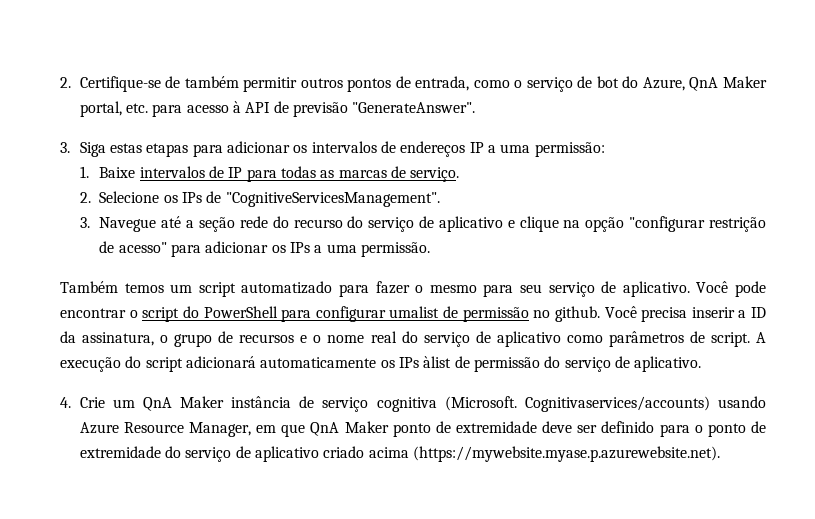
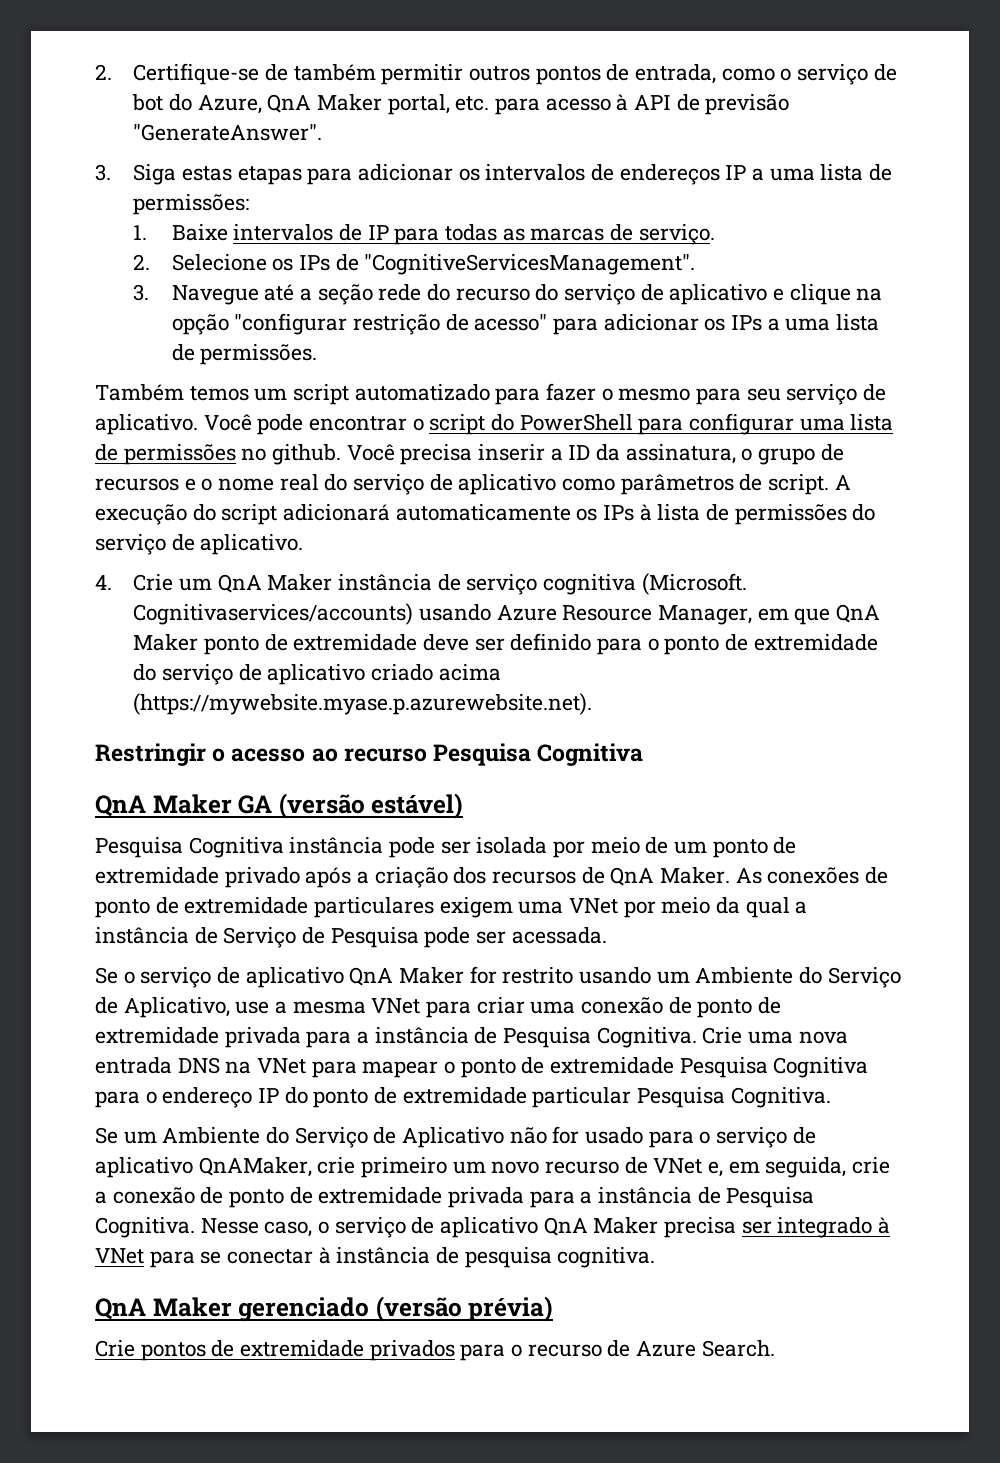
[534,142,605,157] permissão: -> [820,164,893,181] [133,194,250,215] lista de permissões:
[360,242,430,257] permissão. -> [836,314,880,331] [171,344,318,365] lista de permissões.
[389,306,529,322] umalist de permissão -> [799,414,894,431] [95,444,236,465] uma lista de permissões
[423,356,540,372] àlist de permissão -> [639,504,847,525] à lista de permissões
(720, 454) none -> [95,743,644,766] [95,793,464,819] [95,837,797,858] [95,867,889,888] [95,897,808,918] [95,927,607,948] [95,966,901,988] [95,997,782,1018] [95,1027,848,1048] [95,1057,869,1078] [95,1087,831,1108] [95,1126,816,1148] [95,1157,891,1178] [95,1187,815,1208] [95,1217,891,1238] [95,1247,656,1268] [95,1296,554,1322] [95,1340,775,1361] // Restringir o acesso ao recurso Pesquisa Cognitiva // QnA Maker GA (versão estável) // Pesquisa Cognitiva instância pode ser isolada por meio de um ponto de extremidade privado após a criação dos recursos de QnA Maker. As conexões de ponto de extremidade particulares exigem uma VNet por meio da qual a instância de Serviço de Pesquisa pode ser acessada. // Se o serviço de aplicativo QnA Maker for restrito usando um Ambiente do Serviço de Aplicativo, use a mesma VNet para criar uma conexão de ponto de extremidade privada para a instância de Pesquisa Cognitiva. Crie uma nova entrada DNS na VNet para mapear o ponto de extremidade Pesquisa Cognitiva para o endereço IP do ponto de extremidade particular Pesquisa Cognitiva. // Se um Ambiente do Serviço de Aplicativo não for usado para o serviço de aplicativo QnAMaker, crie primeiro um novo recurso de VNet e, em seguida, crie a conexão de ponto de extremidade privada para a instância de Pesquisa Cognitiva. Nesse caso, o serviço de aplicativo QnA Maker precisa ser integrado à VNet para se conectar à instância de pesquisa cognitiva. // QnA Maker gerenciado (versão prévia) // Crie pontos de extremidade privados para o recurso de Azure Search.

